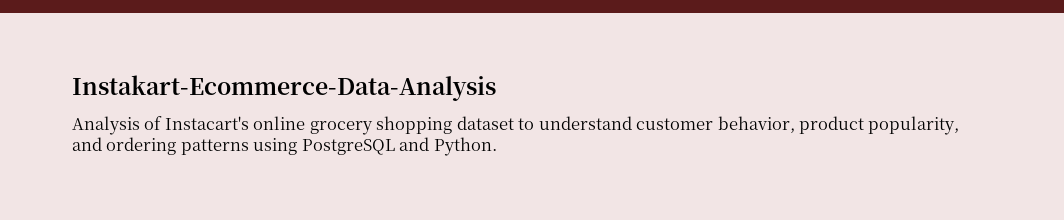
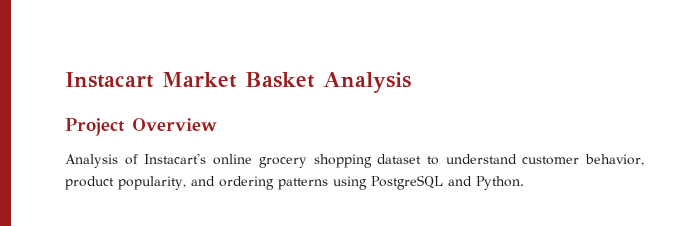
[72,75,496,101] Instakart-Ecommerce-Data-Analysis -> [65,72,411,93] [65,118,217,136] Instacart Market Basket Analysis // Project Overview

